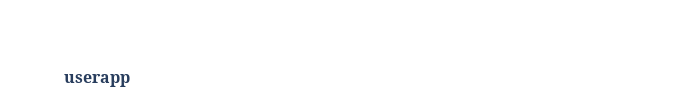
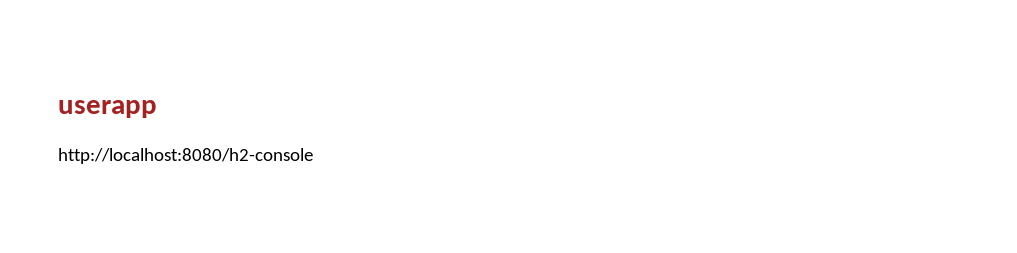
(130, 80) none -> [58,148,313,164] // http://localhost:8080/h2-console

